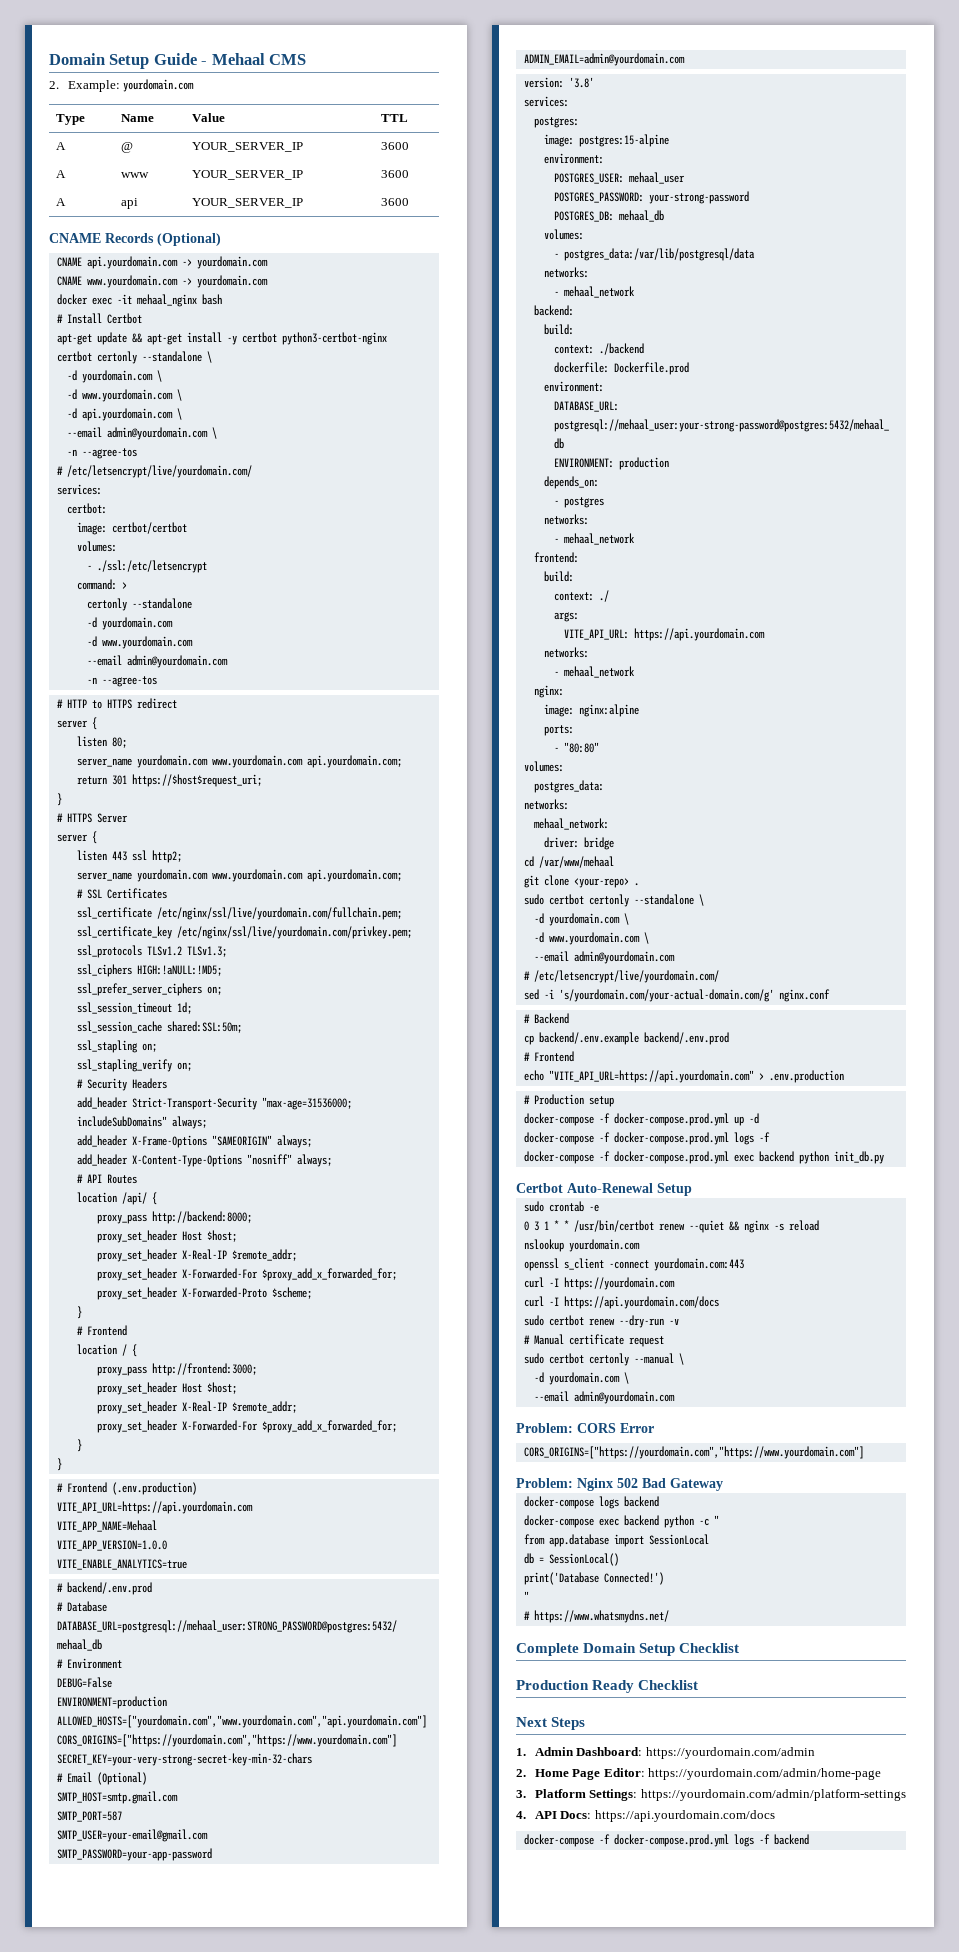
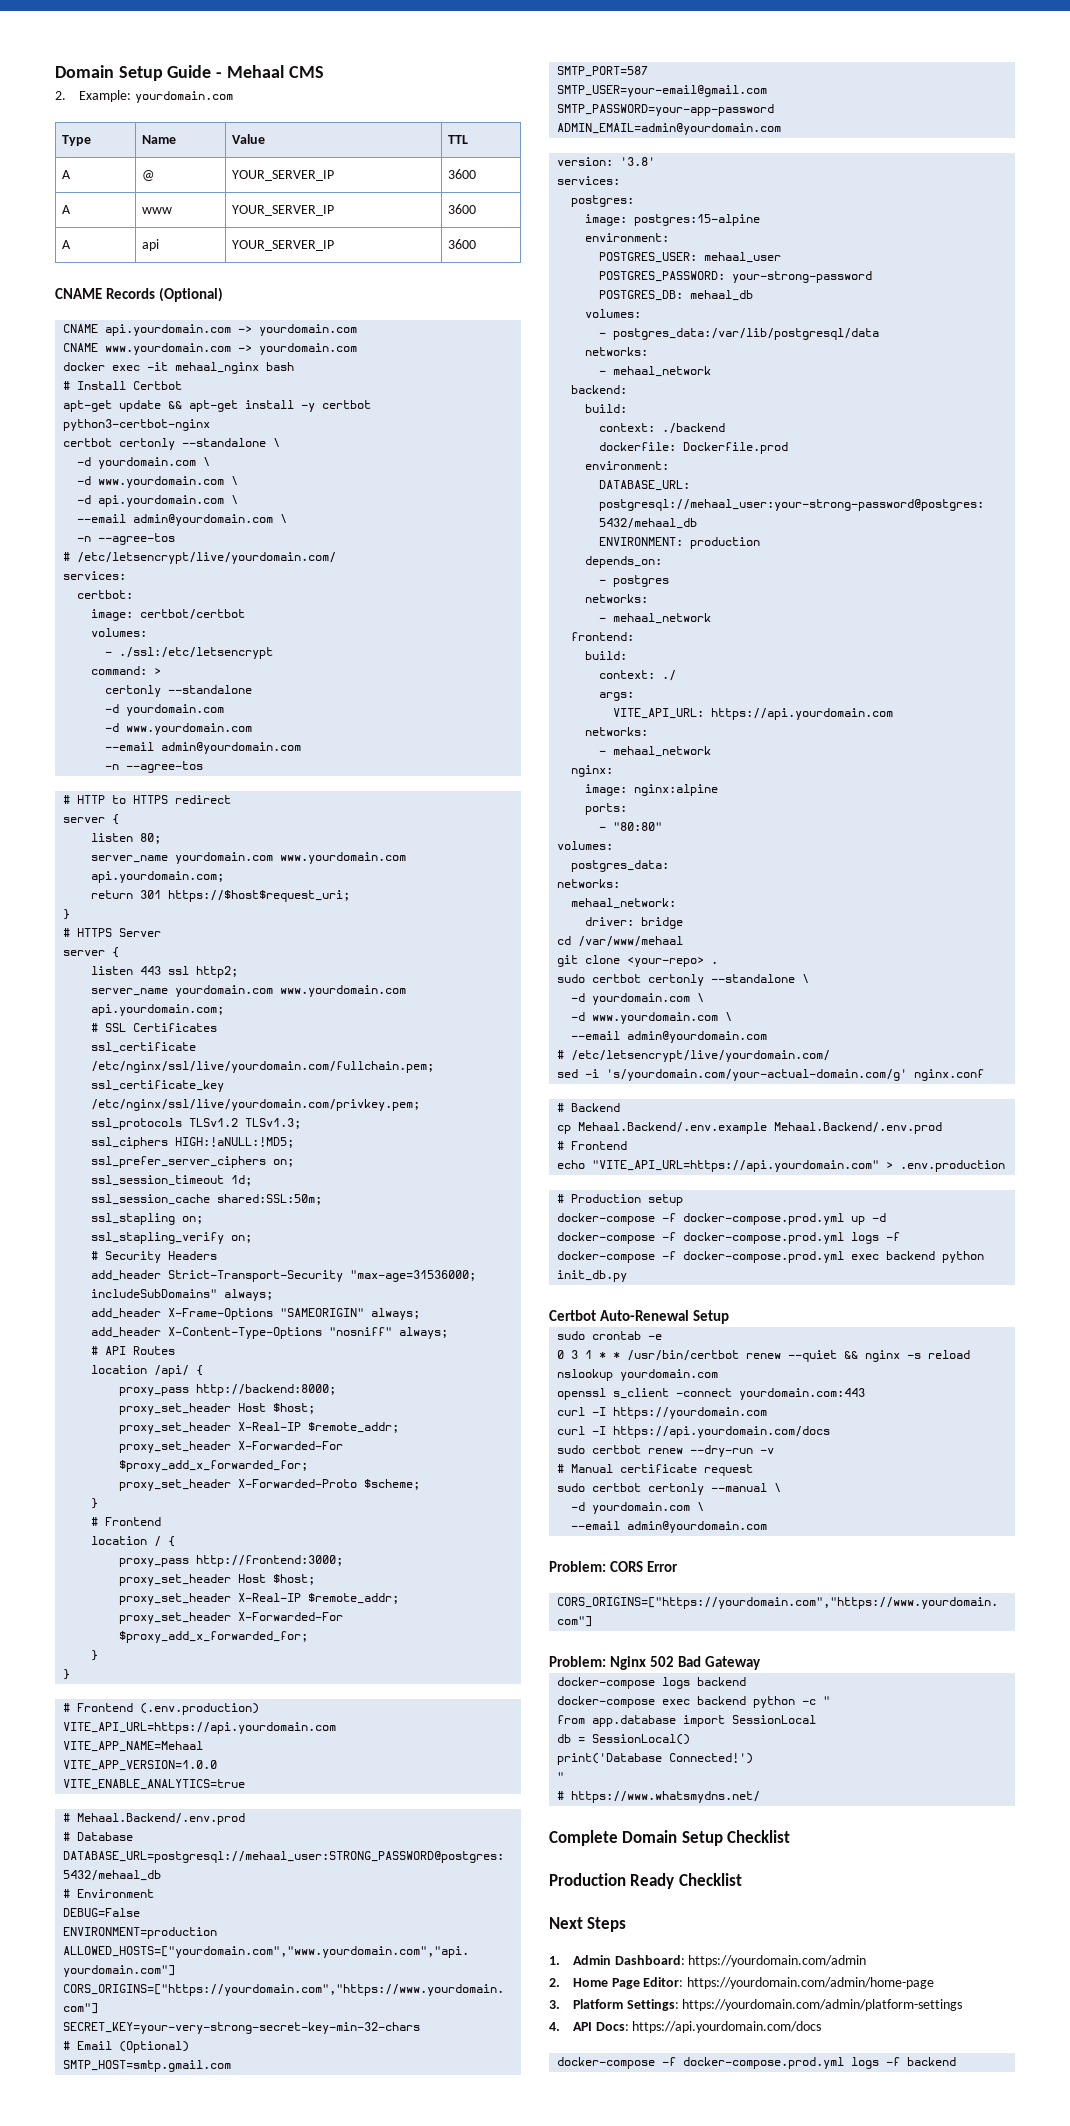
[66,1582,152,1595] backend/.env.prod -> [77,1813,246,1825] Mehaal.Backend/.env.prod
[538,1032,729,1045] backend/.env.example backend/.env.prod -> [578,1122,943,1134] Mehaal.Backend/.env.example Mehaal.Backend/.env.prod

